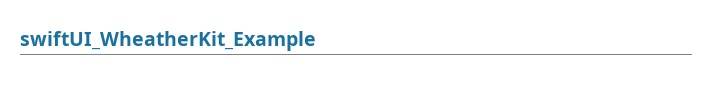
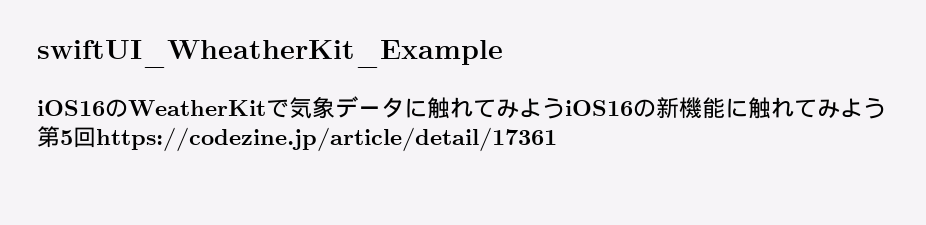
(316, 41) none -> [37,96,886,119] [37,126,557,152] // iOS16のWeatherKitで気象データに触れてみようiOS16の新機能に触れてみよう第5回https://codezine.jp/article/detail/17361

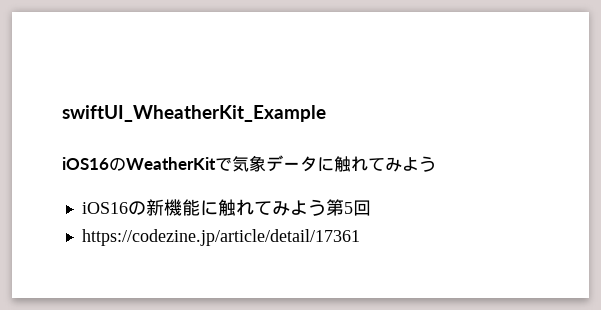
(565, 108) none -> (436, 164) //
(96, 137) none -> (371, 208) //

